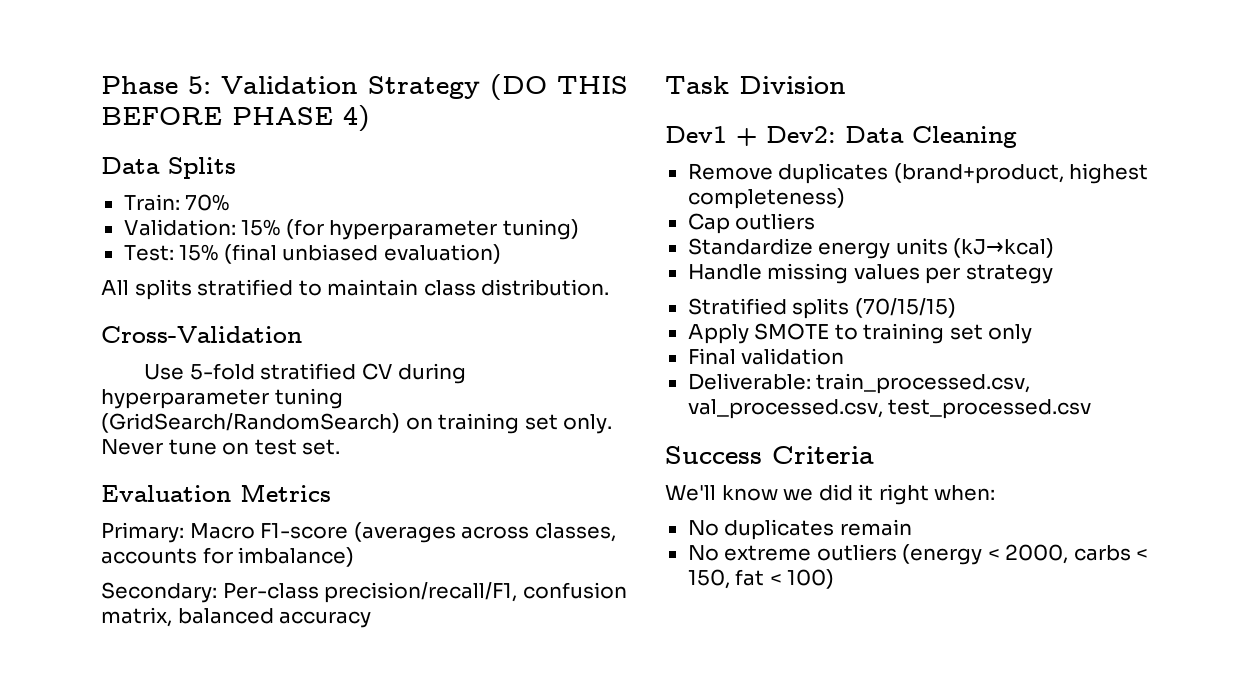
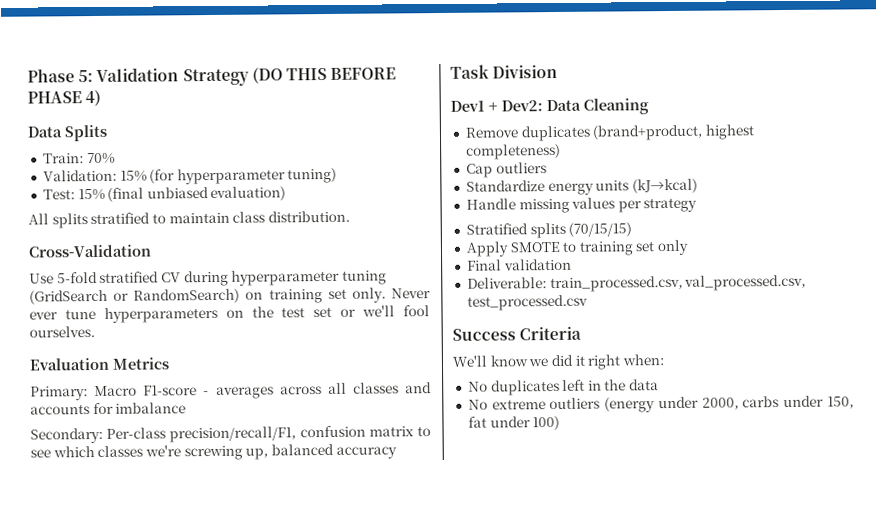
[101,413,400,433] (GridSearch/RandomSearch) -> [29,288,241,305] (GridSearch or RandomSearch)
[168,439,341,455] tune on test set. -> [29,305,431,323] [29,326,95,338] ever tune hyperparameters on the test set or we'll fool ourselves.
[353,522,616,543] (averages across classes, -> [203,382,432,399] - averages across all classes and
[238,547,355,567] imbalance) -> [115,402,187,414] imbalance
[101,607,172,627] matrix, -> [368,426,431,437] [30,445,269,461] matrix to see which classes we're screwing up,
[839,519,912,536] remain -> [562,379,660,391] left in the data
[987,548,1000,560] < -> [657,396,699,409] under
[1136,548,1149,560] < -> [783,395,825,408] under
[769,573,782,585] < -> [489,416,531,428] under

